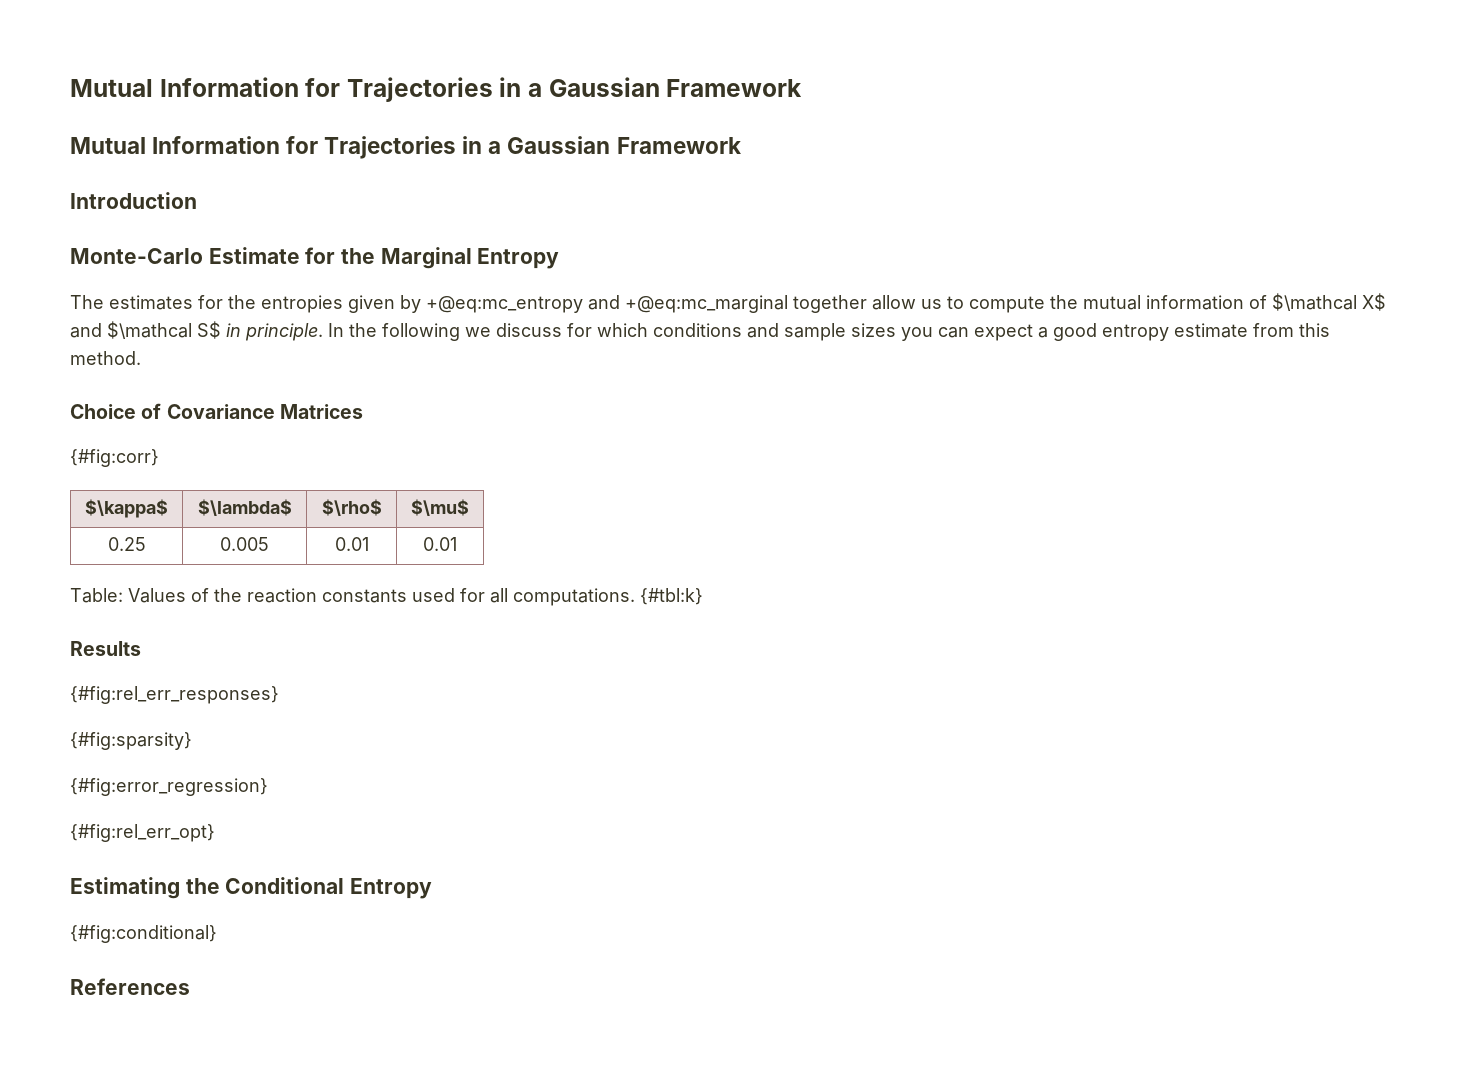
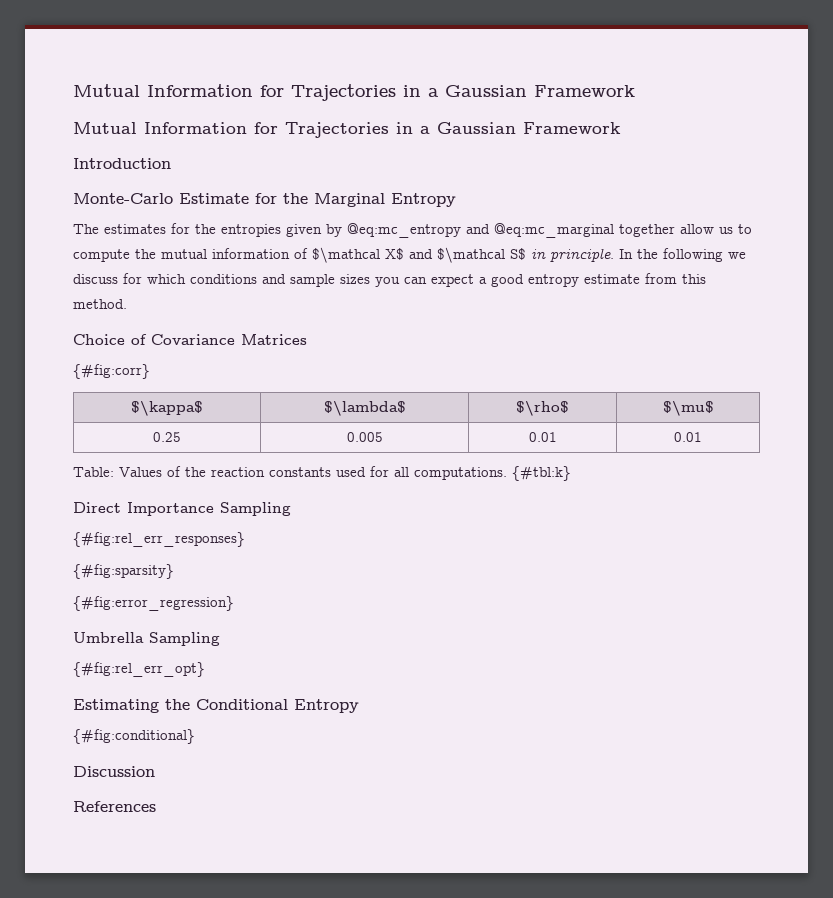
[426,295,788,313] +@eq:mc_entropy and +@eq:mc_marginal -> [347,223,614,238] @eq:mc_entropy and @eq:mc_marginal
[70,641,141,656] Results -> [73,502,291,516] Direct Importance Sampling
(268, 787) none -> [73,632,220,646] // Umbrella Sampling
(217, 934) none -> [73,766,155,777] // Discussion

